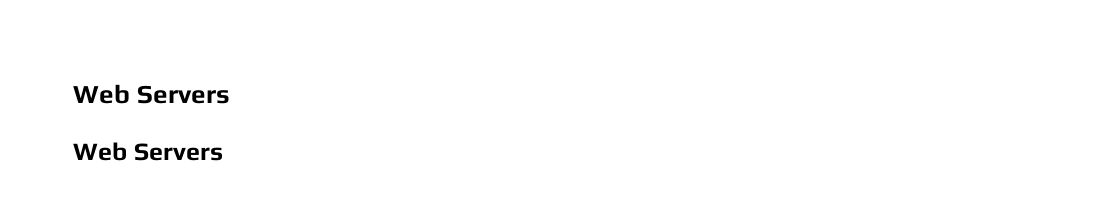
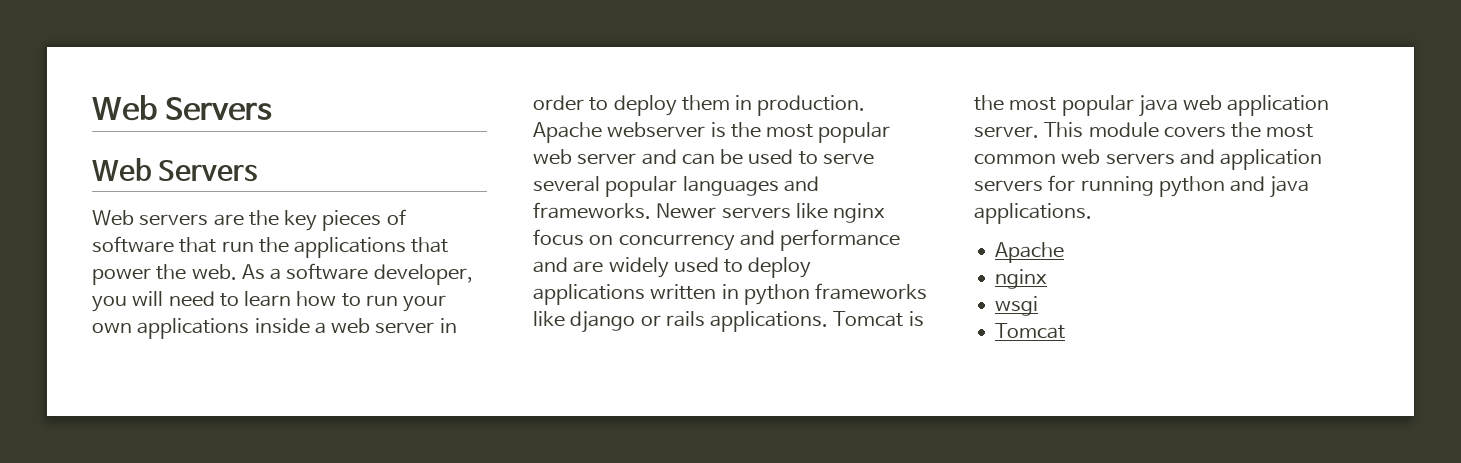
(223, 152) none -> [92,209,406,231] [92,236,449,258] [92,263,473,285] [92,291,447,312] [92,318,457,339] [533,95,866,116] [533,122,891,143] [533,149,874,165] [533,176,819,197] [533,202,886,223] [533,229,901,251] [533,257,812,278] [533,283,928,305] [533,311,924,333] [974,95,1330,117] [974,122,1314,138] [974,149,1323,170] [974,175,1310,198] [974,203,1092,224] [995,242,1065,263] [995,269,1048,289] [995,296,1039,316] [995,323,1066,339] // Web servers are the key pieces of software that run the applications that power the web. As a software developer, you will need to learn how to run your own applications inside a web server in order to deploy them in production. Apache webserver is the most popular web server and can be used to serve several popular languages and frameworks. Newer servers like nginx focus on concurrency and performance and are widely used to deploy applications written in python frameworks like django or rails applications. Tomcat is the most popular java web application server. This module covers the most common web servers and application servers for running python and java applications. // Apache // nginx // wsgi // Tomcat

